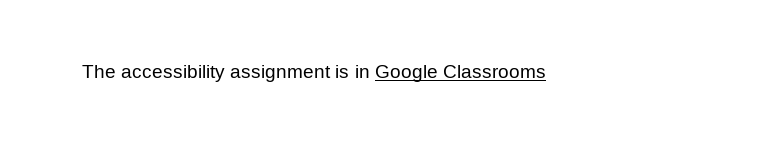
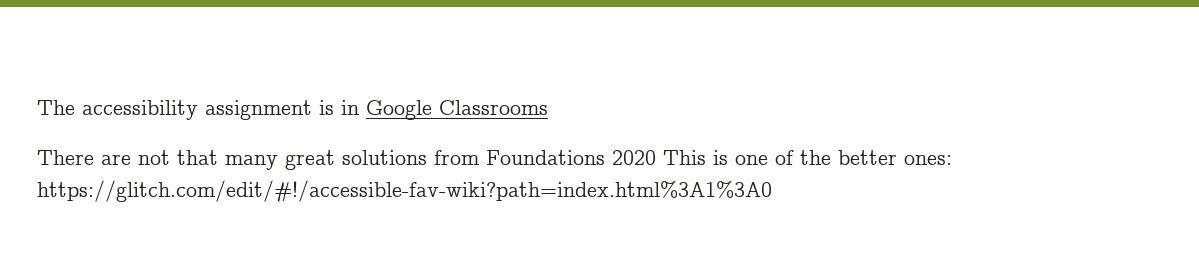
(546, 71) none -> [37,150,952,170] [37,180,772,204] // There are not that many great solutions from Foundations 2020 This is one of the better ones: https://glitch.com/edit/#!/accessible-fav-wiki?path=index.html%3A1%3A0

